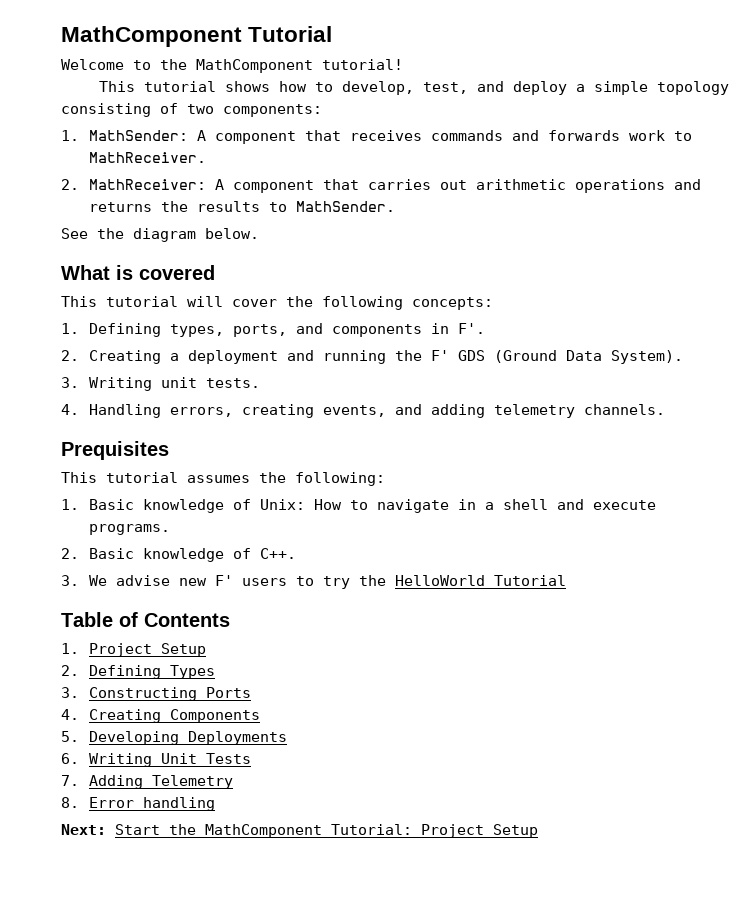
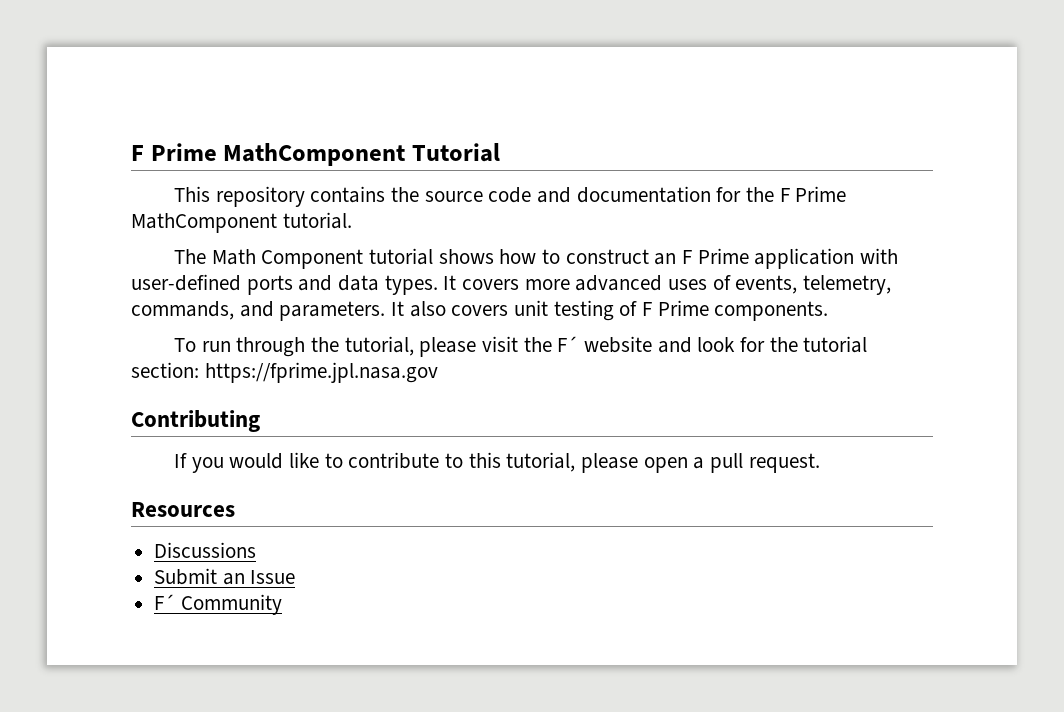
(61, 36) none -> [131,143,217,161] F Prime
[61,59,403,73] [99,81,730,95] [61,103,322,117] [61,130,692,144] [88,152,206,163] [61,179,701,193] [88,201,395,212] [61,228,259,242] [61,265,215,280] [61,296,493,310] [61,323,485,337] [61,350,683,364] [61,377,260,391] [61,404,665,418] [61,441,169,460] [61,472,385,486] [61,499,656,513] [88,524,170,535] [61,548,296,562] [61,575,566,589] [61,612,230,627] [61,643,206,657] [61,665,215,679] [61,687,251,701] [61,709,260,723] [61,731,287,745] [61,753,251,767] [61,775,233,789] [61,797,215,811] [61,824,538,838] Welcome to the MathComponent tutorial! // This tutorial shows how to develop, test, and deploy a simple topology consisting of two components: // 1. MathSender: A component that receives commands and forwards work to MathReceiver. // 2. MathReceiver: A component that carries out arithmetic operations and returns the results to MathSender. // See the diagram below. // What is covered // This tutorial will cover the following concepts: // 1. Defining types, ports, and components in F'. // 2. Creating a deployment and running the F' GDS (Ground Data System). // 3. Writing unit tests. // 4. Handling errors, creating events, and adding telemetry channels. // Prequisites // This tutorial assumes the following: // 1. Basic knowledge of Unix: How to navigate in a shell and execute programs. // 2. Basic knowledge of C++. // 3. We advise new F' users to try the HelloWorld Tutorial // Table of Contents // 1. Project Setup // 2. Defining Types // 3. Constructing Ports // 4. Creating Components // 5. Developing Deployments // 6. Writing Unit Tests // 7. Adding Telemetry // 8. Error handling // Next: Start the MathComponent Tutorial: Project Setup -> [173,186,847,207] [131,212,352,233] [173,248,898,269] [131,274,892,295] [131,300,829,321] [173,336,868,357] [131,362,438,383] [131,410,260,432] [173,452,820,473] [131,502,235,517] [154,542,257,558] [154,568,296,585] [154,594,282,615] This repository contains the source code and documentation for the F Prime MathComponent tutorial. // The Math Component tutorial shows how to construct an F Prime application with user-defined ports and data types. It covers more advanced uses of events, telemetry, commands, and parameters. It also covers unit testing of F Prime components. // To run through the tutorial, please visit the F´ website and look for the tutorial section: https://fprime.jpl.nasa.gov // Contributing // If you would like to contribute to this tutorial, please open a pull request. // Resources // Discussions // Submit an Issue // F´ Community

